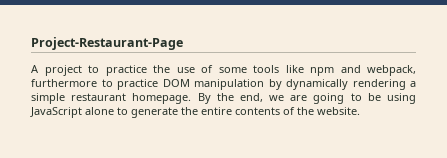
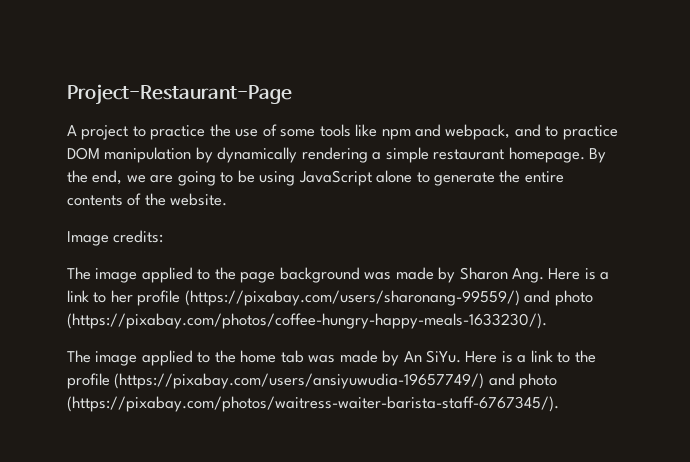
[31,79,97,87] furthermore -> [514,124,541,137] and
(360, 111) none -> [67,230,164,246] [67,267,610,283] [67,290,593,306] [67,313,547,329] [67,350,596,366] [67,373,558,389] [67,396,559,412] // Image credits: // The image applied to the page background was made by Sharon Ang. Here is a link to her profile (https://pixabay.com/users/sharonang-99559/) and photo (https://pixabay.com/photos/coffee-hungry-happy-meals-1633230/). // The image applied to the home tab was made by An SiYu. Here is a link to the profile (https://pixabay.com/users/ansiyuwudia-19657749/) and photo (https://pixabay.com/photos/waitress-waiter-barista-staff-6767345/).

